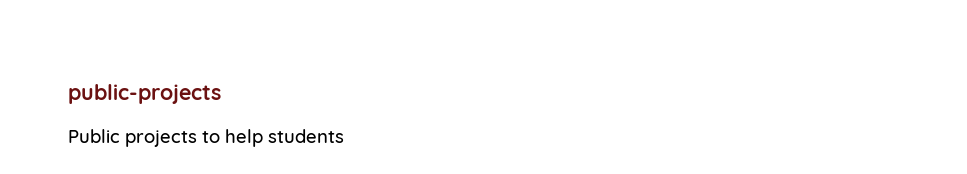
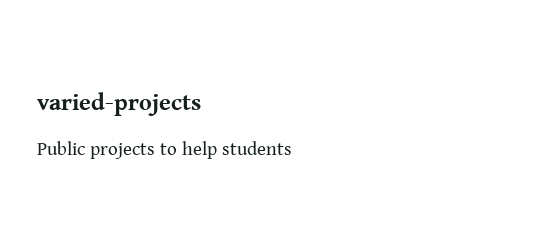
[68,84,221,104] public-projects -> [37,92,201,116] varied-projects

